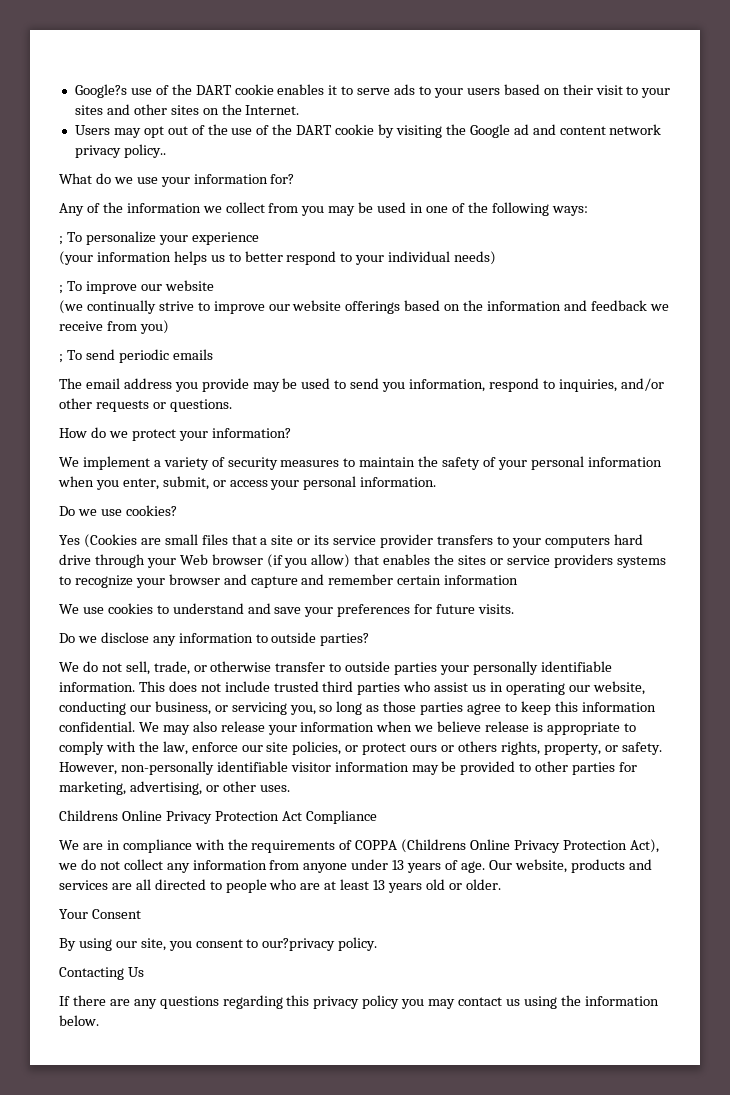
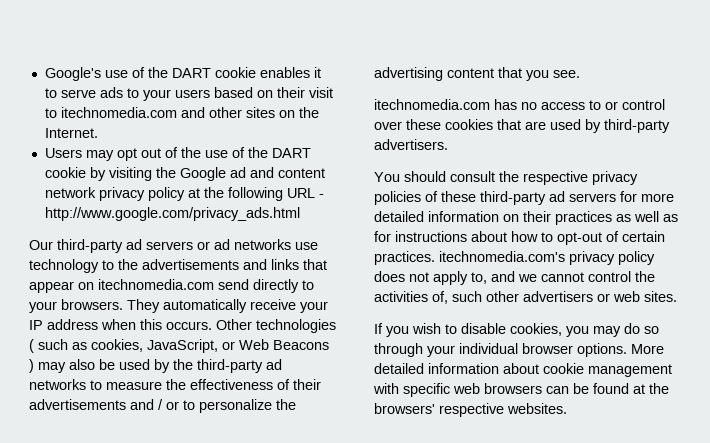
[74,84,127,98] Google?s -> [44,67,101,81] Google's
[641,88,671,98] [74,105,103,115] your sites -> [60,107,177,118] itechnomedia.com
[123,144,166,158] [59,173,295,187] [59,202,588,216] [59,231,259,245] [59,251,497,265] [59,280,214,294] [59,300,669,314] [59,320,169,334] [59,349,213,363] [59,378,664,392] [59,398,232,412] [59,427,291,441] [59,456,662,470] [58,476,437,490] [59,505,177,516] [59,534,643,548] [59,554,666,568] [59,574,519,588] [59,603,515,617] [59,632,370,646] [59,661,612,675] [59,681,645,695] [59,701,656,715] [59,721,636,735] [59,741,662,755] [59,761,638,775] [59,781,290,795] [59,810,377,824] [59,839,659,853] [58,859,652,873] [59,879,501,893] [59,909,141,919] [59,937,378,951] [59,967,144,980] [59,995,659,1009] [59,1015,99,1026] policy.. // What do we use your information for? // Any of the information we collect from you may be used in one of the following ways: // ; To personalize your experience // (your information helps us to better respond to your individual needs) // ; To improve our website // (we continually strive to improve our website offerings based on the information and feedback we receive from you) // ; To send periodic emails // The email address you provide may be used to send you information, respond to inquiries, and/or other requests or questions. // How do we protect your information? // We implement a variety of security measures to maintain the safety of your personal information when you enter, submit, or access your personal information. // Do we use cookies? // Yes (Cookies are small files that a site or its service provider transfers to your computers hard drive through your Web browser (if you allow) that enables the sites or service providers systems to recognize your browser and capture and remember certain information // We use cookies to understand and save your preferences for future visits. // Do we disclose any information to outside parties? // We do not sell, trade, or otherwise transfer to outside parties your personally identifiable information. This does not include trusted third parties who assist us in operating our website, conducting our business, or servicing you, so long as those parties agree to keep this information confidential. We may also release your information when we believe release is appropriate to comply with the law, enforce our site policies, or protect ours or others rights, property, or safety. However, non-personally identifiable visitor information may be provided to other parties for marketing, advertising, or other uses. // Childrens Online Privacy Protection Act Compliance // We are in compliance with the requirements of COPPA (Childrens Online Privacy Protection Act), we do not collect any information from anyone under 13 years of age. Our website, products and services are all directed to people who are at least 13 years old or older. // Your Consent // By using our site, you consent to our?privacy policy. // Contacting Us // If there are any questions regarding this privacy policy you may contact us using the information below. -> [147,187,324,201] [44,207,300,221] [29,239,318,253] [29,259,327,273] [29,279,314,293] [29,299,328,313] [29,319,336,333] [29,339,329,353] [29,359,282,373] [29,379,321,390] [29,399,296,413] [374,67,580,81] [374,99,665,110] [374,119,670,133] [374,139,448,150] [374,171,638,185] [374,191,674,205] [374,211,678,225] [374,231,665,245] [374,251,655,265] [374,271,655,285] [374,291,677,304] [374,323,659,337] [374,343,664,357] [374,363,672,377] [373,383,669,397] [374,403,567,417] policy at the following URL - http://www.google.com/privacy_ads.html // Our third-party ad servers or ad networks use technology to the advertisements and links that appear on itechnomedia.com send directly to your browsers. They automatically receive your IP address when this occurs. Other technologies ( such as cookies, JavaScript, or Web Beacons ) may also be used by the third-party ad networks to measure the effectiveness of their advertisements and / or to personalize the advertising content that you see. // itechnomedia.com has no access to or control over these cookies that are used by third-party advertisers. // You should consult the respective privacy policies of these third-party ad servers for more detailed information on their practices as well as for instructions about how to opt-out of certain practices. itechnomedia.com's privacy policy does not apply to, and we cannot control the activities of, such other advertisers or web sites. // If you wish to disable cookies, you may do so through your individual browser options. More detailed information about cookie management with specific web browsers can be found at the browsers' respective websites.

